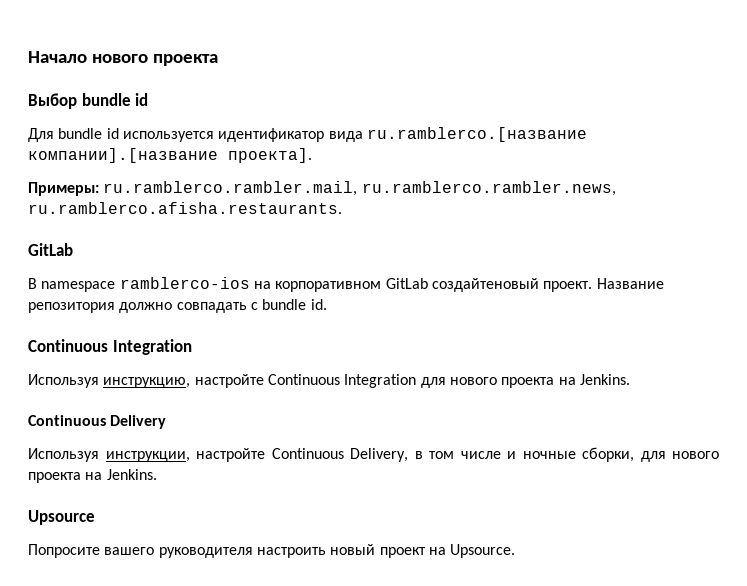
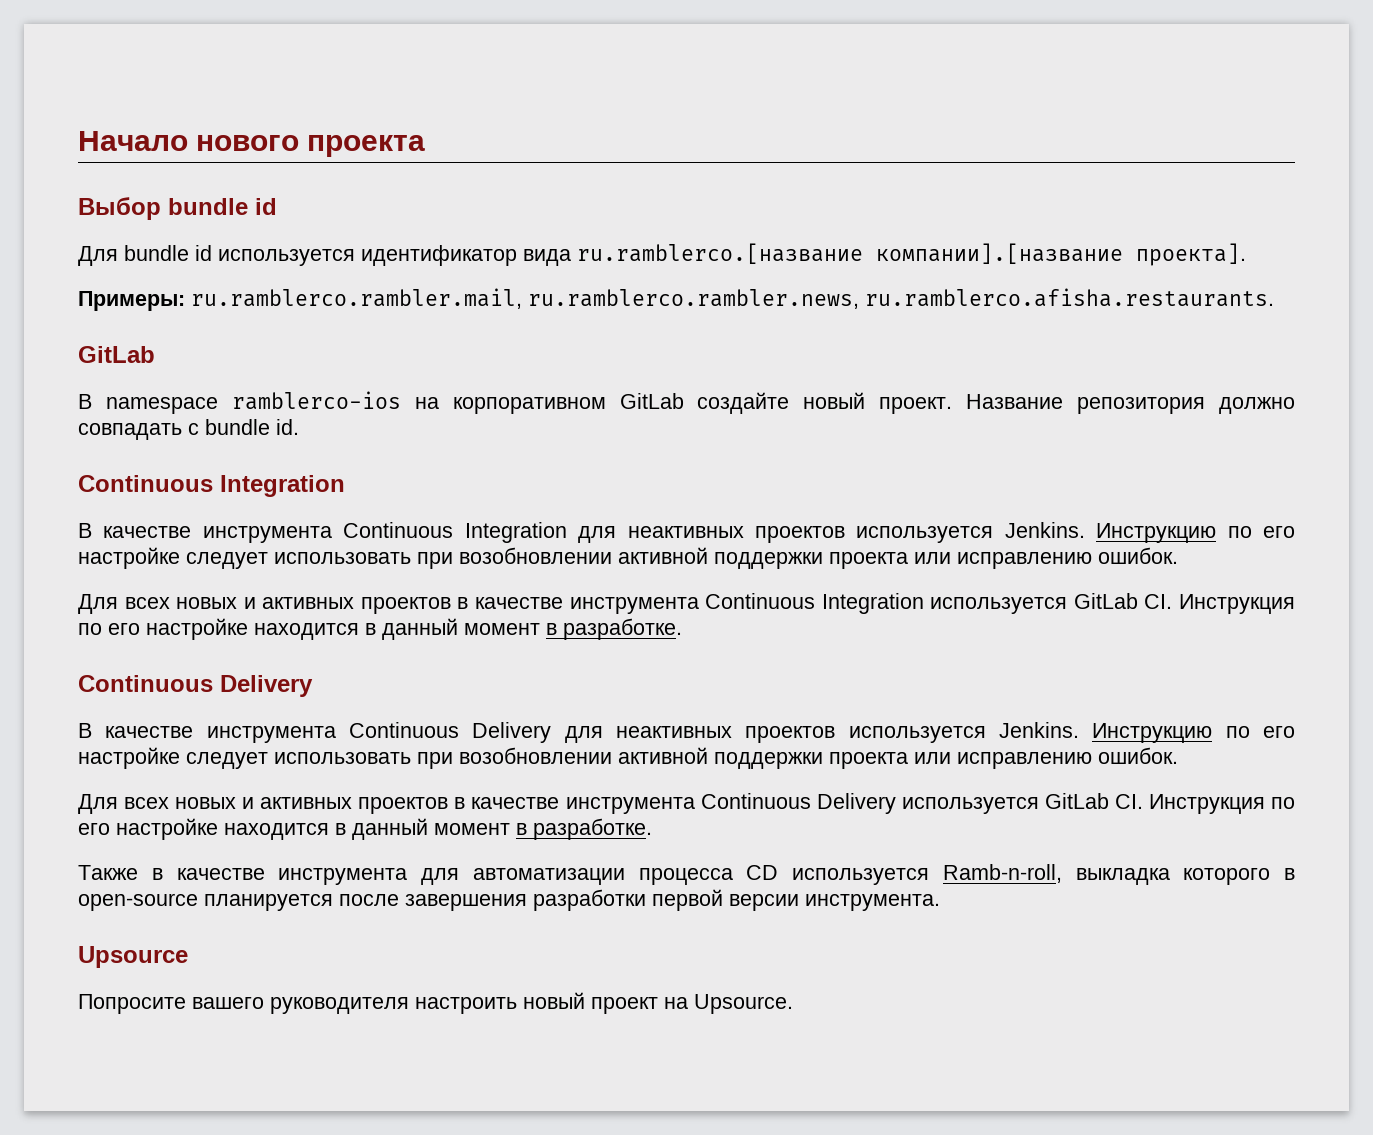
[431,278,539,292] создайтеновый -> [697,392,866,414] создайте новый
[28,374,630,388] [28,415,167,429] [28,447,719,462] [28,469,157,483] Используя инструкцию, настройте Continuous Integration для нового проекта на Jenkins. // Continuous Delivery // Используя инструкции, настройте Continuous Delivery, в том числе и ночные сборки, для нового проекта на Jenkins. -> [78,522,1295,543] [78,547,1178,569] [78,593,1295,614] [78,618,682,640] [78,675,313,697] [78,722,1295,743] [78,747,1178,769] [78,793,1295,814] [78,818,652,840] [78,864,1295,885] [78,889,940,911] В качестве инструмента Continuous Integration для неактивных проектов используется Jenkins. Инструкцию по его настройке следует использовать при возобновлении активной поддержки проекта или исправлению ошибок. // Для всех новых и активных проектов в качестве инструмента Continuous Integration используется GitLab CI. Инструкция по его настройке находится в данный момент в разработке. // Continuous Delivery // В качестве инструмента Continuous Delivery для неактивных проектов используется Jenkins. Инструкцию по его настройке следует использовать при возобновлении активной поддержки проекта или исправлению ошибок. // Для всех новых и активных проектов в качестве инструмента Continuous Delivery используется GitLab CI. Инструкция по его настройке находится в данный момент в разработке. // Также в качестве инструмента для автоматизации процесса CD используется Ramb-n-roll, выкладка которого в open-source планируется после завершения разработки первой версии инструмента.

